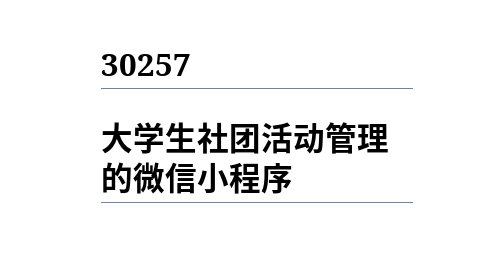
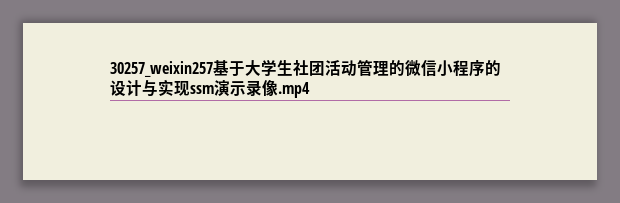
[101,54,191,76] 30257 // -> [110,60,245,77] 30257_weixin257基于
(293, 178) none -> [485,60,501,76] [110,79,310,98] 的设计与实现ssm演示录像.mp4

